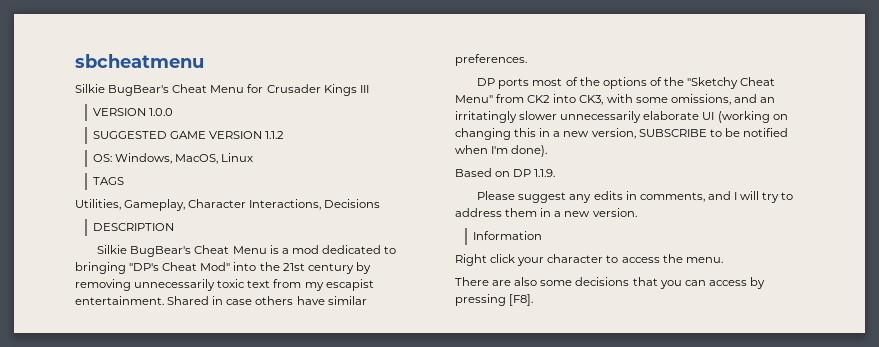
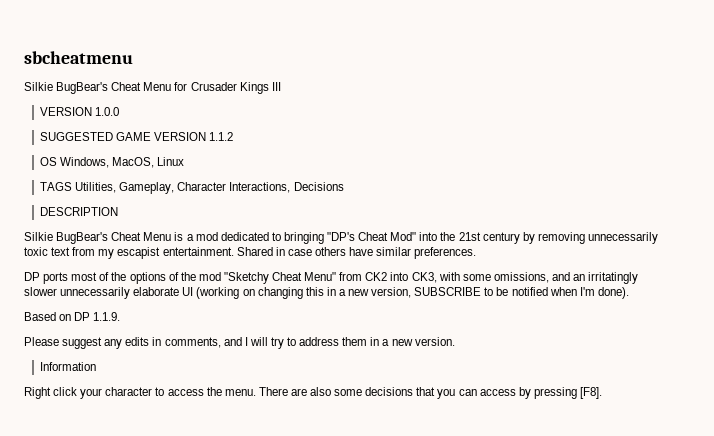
[92,154,112,162] OS: -> [40,157,58,166] OS
(124, 181) // -> (73, 186) none
(684, 81) none -> [198,272,221,281] mod
(723, 260) // -> (256, 392) none

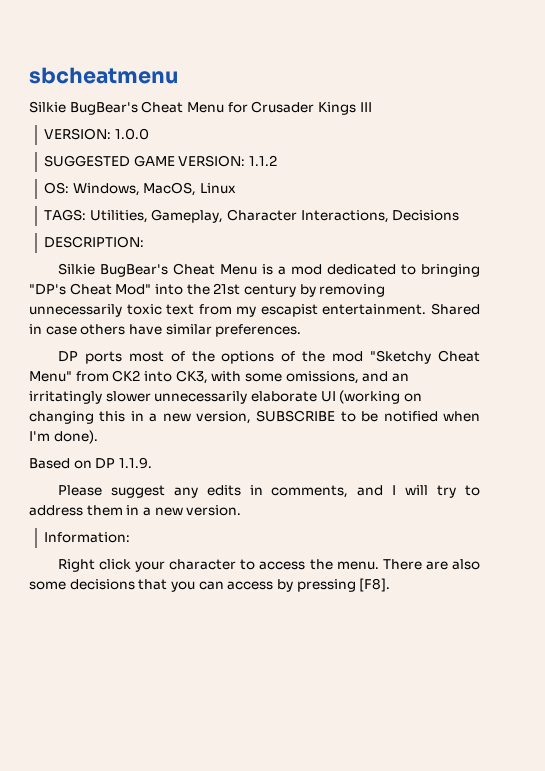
[40,107,93,116] VERSION -> [44,128,112,140] VERSION:
[154,132,207,141] VERSION -> [178,155,246,167] VERSION:
[40,157,58,166] OS -> [44,182,70,194] OS:
[40,182,73,191] TAGS -> [44,209,87,221] TAGS:
[40,207,119,216] DESCRIPTION -> [44,236,145,248] DESCRIPTION:
[40,362,97,371] Information -> [44,532,131,543] Information:

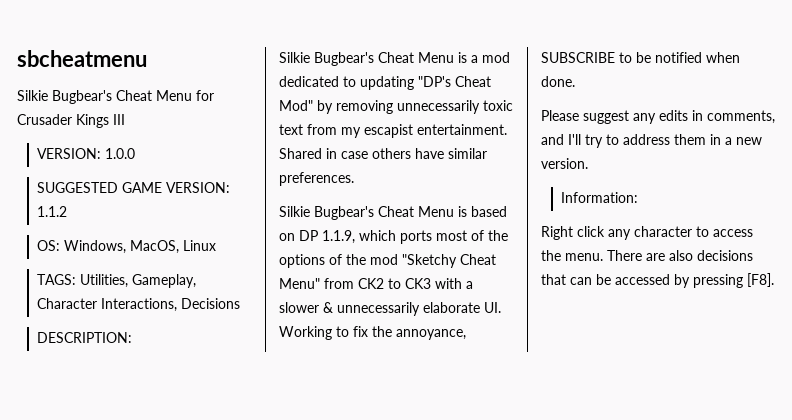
[69,102,138,115] BugBear's -> [52,90,112,104] Bugbear's
[99,264,168,277] BugBear's -> [314,52,374,66] Bugbear's
[420,264,480,277] bringing -> [360,76,414,90] updating
[154,283,296,297] into the 21st century -> (313, 105) none
[57,351,78,362] DP -> [279,206,507,220] [279,230,396,244] Silkie Bugbear's Cheat Menu is based on DP 1.1.9, which
[143,370,409,384] [29,390,422,404] [29,411,252,424] into CK3, with some omissions, and an irritatingly slower unnecessarily elaborate UI (working on changing this in a new version, -> [388,278,473,289] [279,302,501,316] [279,326,466,340] to CK3 with a slower & unnecessarily elaborate UI. Working to fix the annoyance,
[29,430,98,444] [29,457,152,469] I'm done). // Based on DP 1.1.9. -> [541,76,575,87] done.
[392,485,429,495] I will -> [568,134,581,145] I'll
[135,561,166,572] your -> [608,229,631,240] any
[29,581,66,590] some -> (693, 255) none
[170,581,274,592] you can access -> [570,274,670,285] can be accessed

